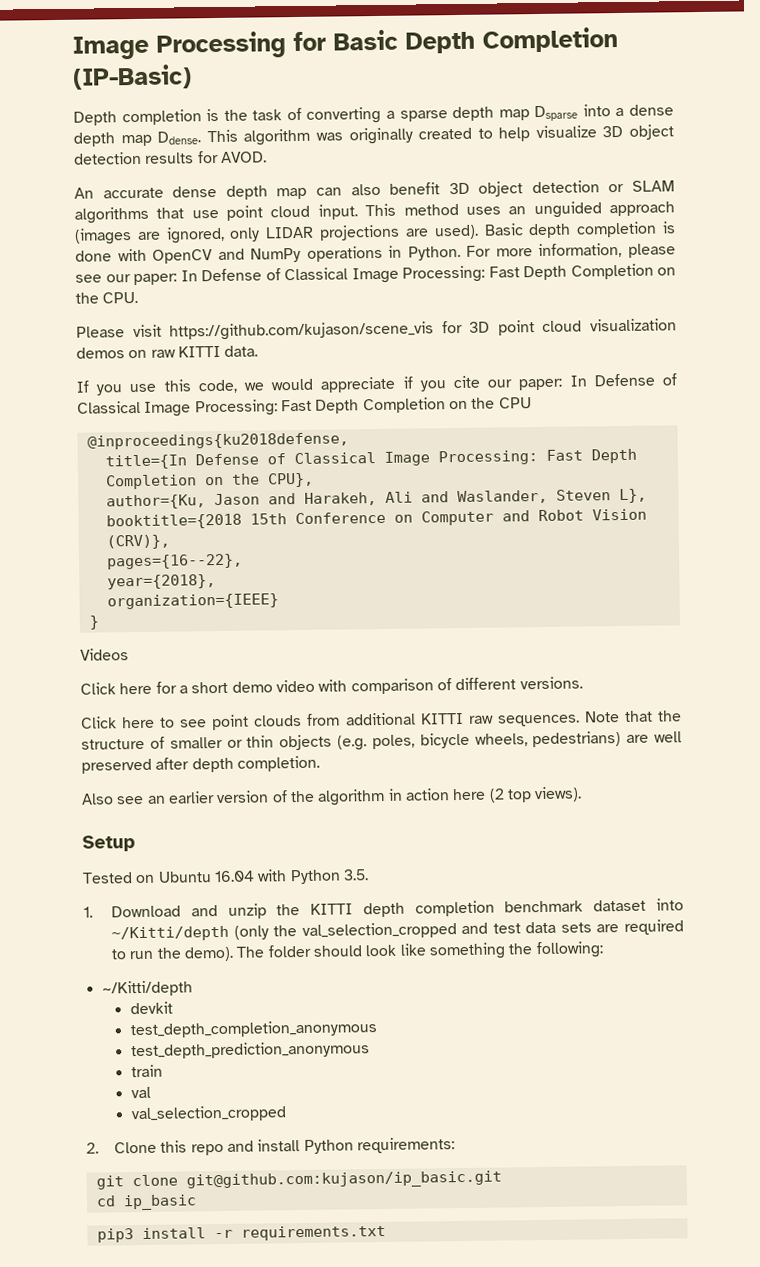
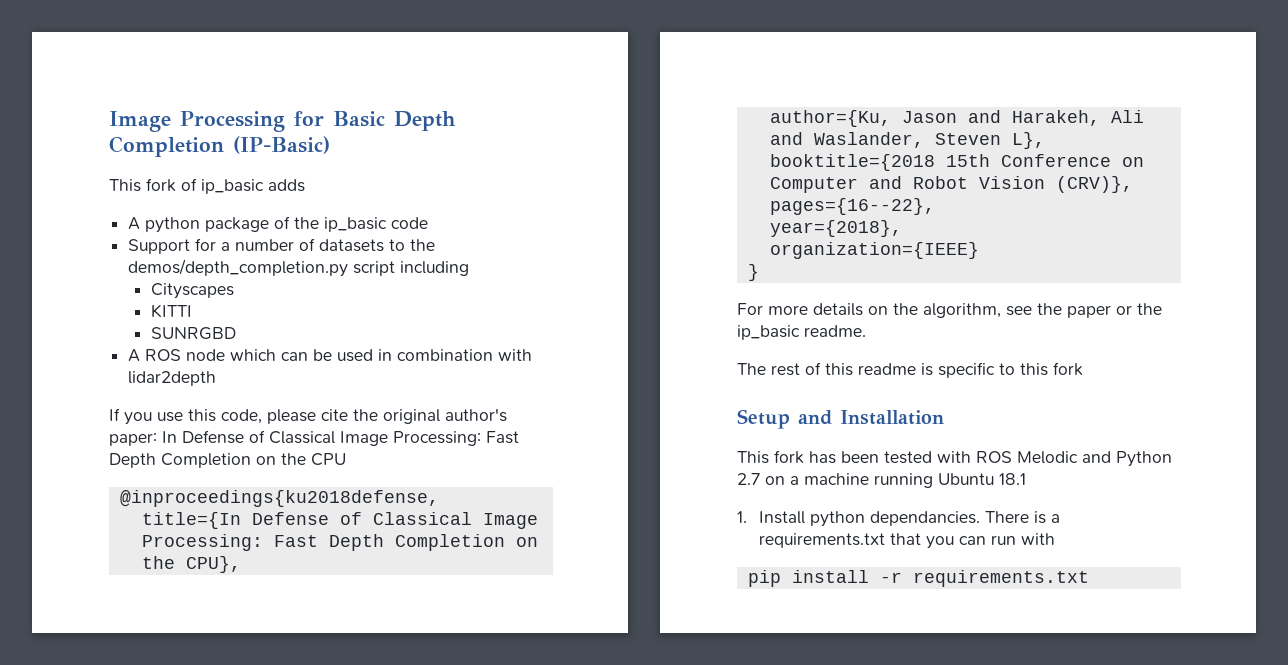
[73,104,674,126] [73,124,674,147] [74,150,267,165] [74,180,675,200] [74,201,676,224] [74,221,676,245] [75,242,676,264] [75,263,676,286] [75,291,139,304] [76,318,677,341] [76,345,259,359] Depth completion is the task of converting a sparse depth map Dsparse into a dense depth map Ddense. This algorithm was originally created to help visualize 3D object detection results for AVOD. // An accurate dense depth map can also benefit 3D object detection or SLAM algorithms that use point cloud input. This method uses an unguided approach (images are ignored, only LIDAR projections are used). Basic depth completion is done with OpenCV and NumPy operations in Python. For more information, please see our paper: In Defense of Classical Image Processing: Fast Depth Completion on the CPU. // Please visit https://github.com/kujason/scene_vis for 3D point cloud visualization demos on raw KITTI data. -> [109,178,305,194] [128,216,429,233] [128,238,436,254] [128,259,470,277] [150,283,234,299] [150,304,192,318] [150,327,236,340] [128,349,533,362] [128,371,217,386] This fork of ip_basic adds // A python package of the ip_basic code // Support for a number of datasets to the demos/depth_completion.py script including // Cityscapes // KITTI // SUNRGBD // A ROS node which can be used in combination with lidar2depth
[244,375,513,393] we would appreciate if you cite our -> [267,408,507,424] please cite the original author's
[80,648,129,661] [80,676,583,695] [81,710,683,731] [81,731,682,751] [81,755,320,774] [81,786,583,806] [82,835,135,852] [82,869,369,885] [83,898,685,919] [111,919,684,942] [111,941,604,962] [101,980,193,997] [129,1001,173,1015] [129,1020,377,1039] [130,1041,370,1060] [130,1064,163,1078] [130,1086,151,1099] [130,1105,287,1123] [86,1137,456,1156] [95,1170,502,1190] [95,1194,197,1211] [96,1228,134,1243] Videos // Click here for a short demo video with comparison of different versions. // Click here to see point clouds from additional KITTI raw sequences. Note that the structure of smaller or thin objects (e.g. poles, bicycle wheels, pedestrians) are well preserved after depth completion. // Also see an earlier version of the algorithm in action here (2 top views). // Setup // Tested on Ubuntu 16.04 with Python 3.5. // 1. Download and unzip the KITTI depth completion benchmark dataset into ~/Kitti/depth (only the val_selection_cropped and test data sets are required to run the demo). The folder should look like something the following: // ~/Kitti/depth // devkit // test_depth_completion_anonymous // test_depth_prediction_anonymous // train // val // val_selection_cropped // 2. Clone this repo and install Python requirements: // git clone git@github.com:kujason/ip_basic.git // cd ip_basic // pip3 -> [737,303,1162,318] [737,325,866,340] [737,362,1083,378] [737,409,944,429] [737,450,1172,467] [737,473,1026,488] [737,511,1061,527] [759,533,1056,549] [747,570,781,587] For more details on the algorithm, see the paper or the ip_basic readme. // The rest of this readme is specific to this fork // Setup and Installation // This fork has been tested with ROS Melodic and Python 2.7 on a machine running Ubuntu 18.1 // 1. Install python dependancies. There is a requirements.txt that you can run with // pip

